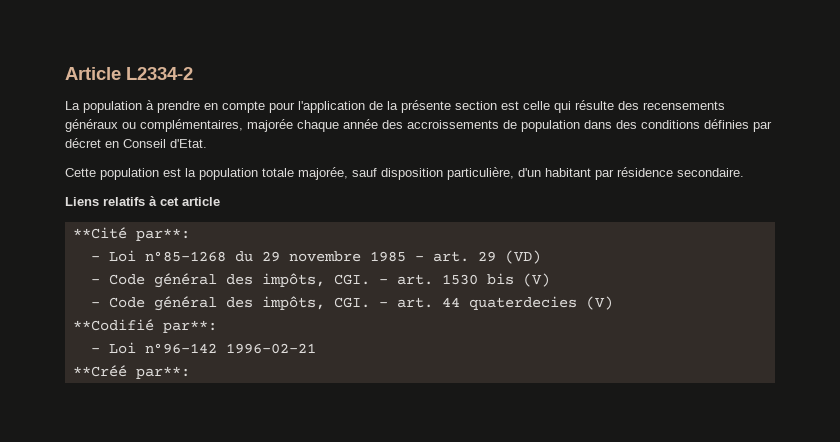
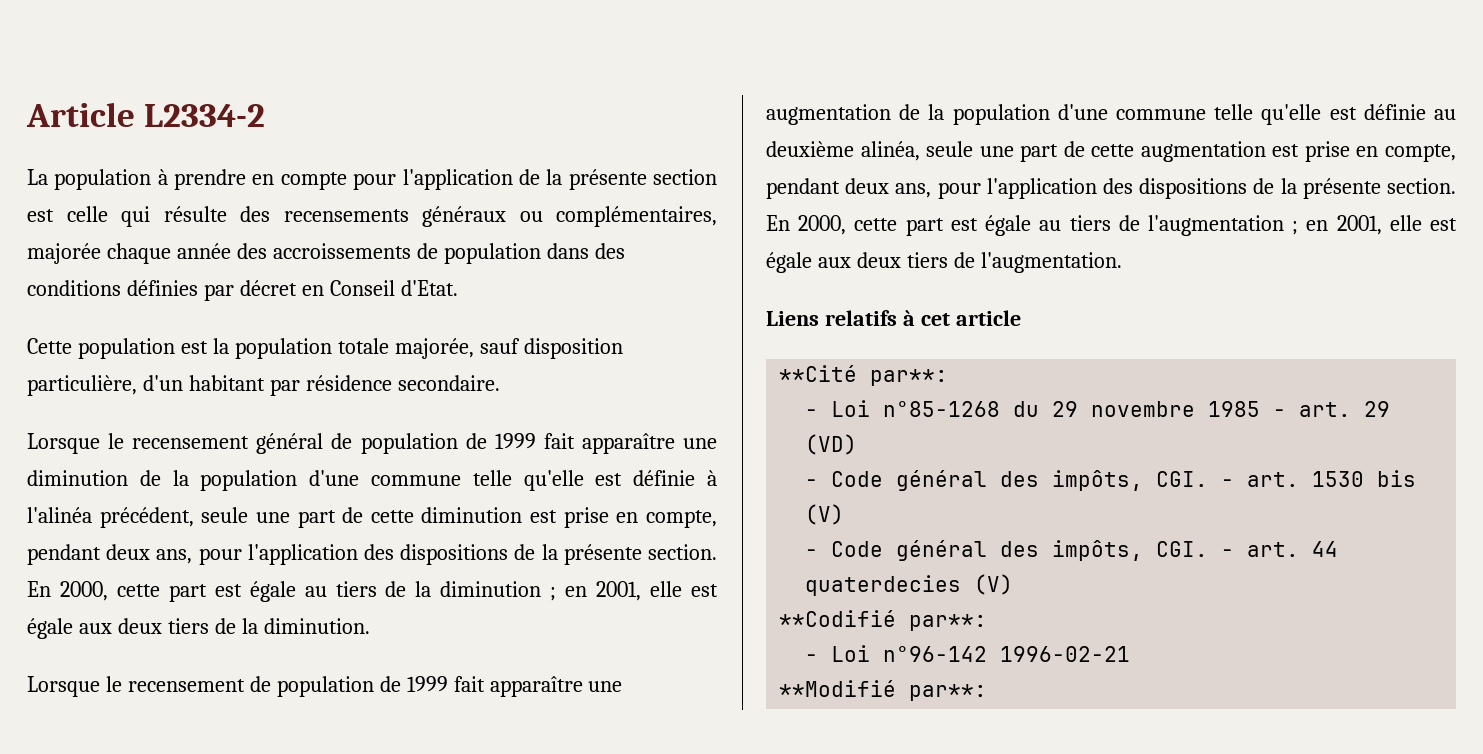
(744, 172) none -> [27,433,718,454] [27,470,717,491] [27,507,717,528] [27,544,718,565] [27,581,718,602] [27,618,370,639] [27,676,623,697] [766,104,1456,125] [766,141,1456,162] [766,178,1456,199] [766,215,1457,236] [766,252,1122,273] // Lorsque le recensement général de population de 1999 fait apparaître une diminution de la population d'une commune telle qu'elle est définie à l'alinéa précédent, seule une part de cette diminution est prise en compte, pendant deux ans, pour l'application des dispositions de la présente section. En 2000, cette part est égale au tiers de la diminution ; en 2001, elle est égale aux deux tiers de la diminution. // Lorsque le recensement de population de 1999 fait apparaître une augmentation de la population d'une commune telle qu'elle est définie au deuxième alinéa, seule une part de cette augmentation est prise en compte, pendant deux ans, pour l'application des dispositions de la présente section. En 2000, cette part est égale au tiers de l'augmentation ; en 2001, elle est égale aux deux tiers de l'augmentation.
[72,365,127,377] **Créé -> [779,680,897,697] **Modifié

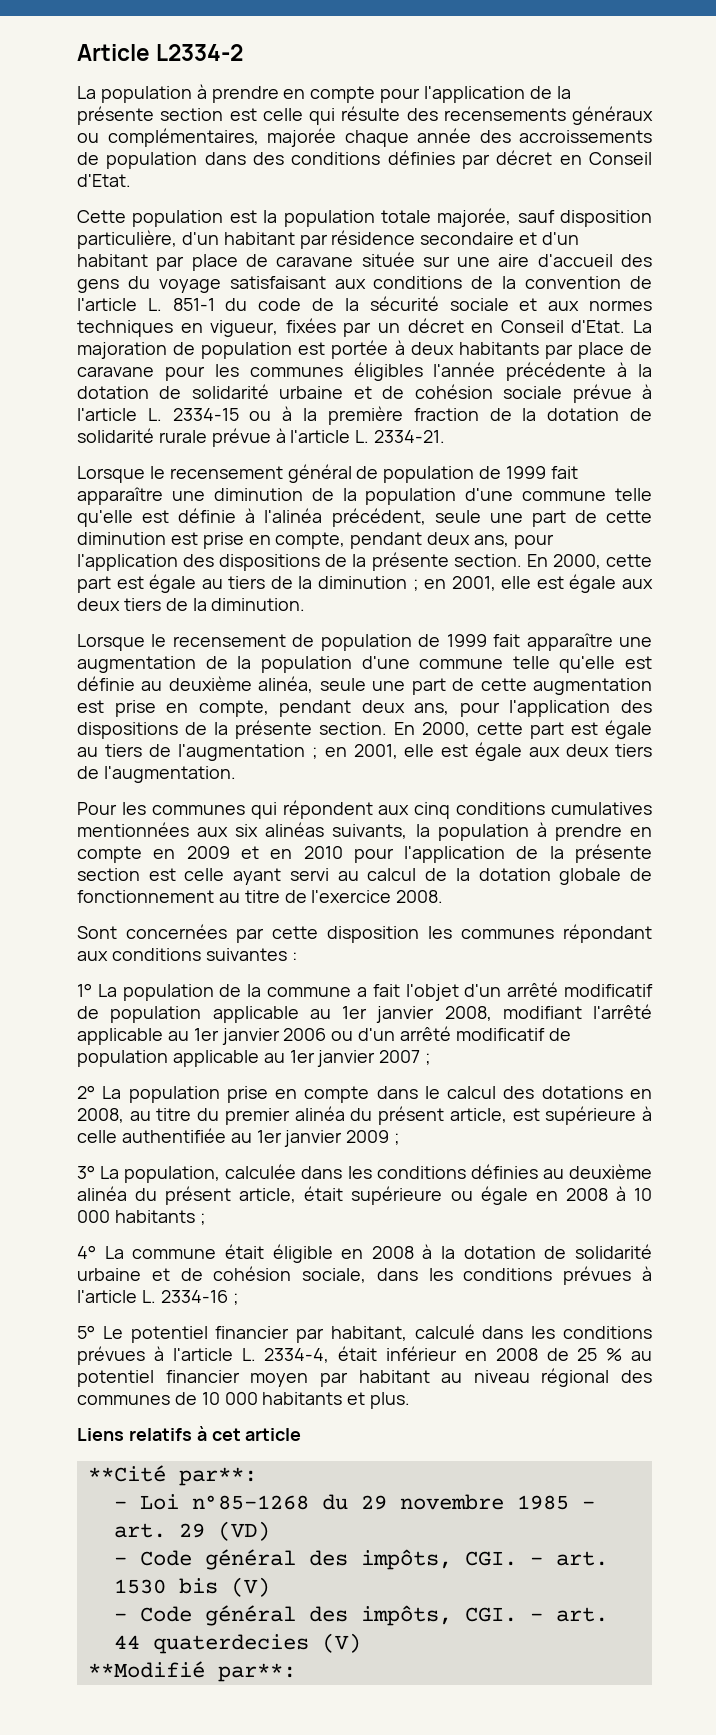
[397,375,500,391] secondaire. -> [420,232,580,245] [77,252,652,271] [77,276,653,293] [77,296,652,311] [77,318,653,337] [77,340,653,359] [77,362,652,381] [77,384,653,403] [77,406,652,425] [77,428,446,447] secondaire et d'un habitant par place de caravane située sur une aire d'accueil des gens du voyage satisfaisant aux conditions de la convention de l'article L. 851-1 du code de la sécurité sociale et aux normes techniques en vigueur, fixées par un décret en Conseil d'Etat. La majoration de population est portée à deux habitants par place de caravane pour les communes éligibles l'année précédente à la dotation de solidarité urbaine et de cohésion sociale prévue à l'article L. 2334-15 ou à la première fraction de la dotation de solidarité rurale prévue à l'article L. 2334-21.
(1122, 262) none -> [77,800,652,819] [77,822,652,841] [77,844,652,863] [77,868,653,885] [77,890,444,903] [77,924,652,943] [77,948,297,961] [77,982,653,1001] [77,1004,652,1023] [77,1026,571,1045] [77,1050,432,1067] [77,1085,652,1103] [77,1106,653,1125] [77,1128,401,1147] [77,1164,652,1183] [77,1186,652,1205] [77,1210,206,1225] [77,1244,652,1263] [77,1266,652,1285] [77,1290,239,1305] [77,1324,652,1343] [77,1346,652,1365] [77,1368,652,1387] [77,1392,411,1409] // Pour les communes qui répondent aux cinq conditions cumulatives mentionnées aux six alinéas suivants, la population à prendre en compte en 2009 et en 2010 pour l'application de la présente section est celle ayant servi au calcul de la dotation globale de fonctionnement au titre de l'exercice 2008. // Sont concernées par cette disposition les communes répondant aux conditions suivantes : // 1° La population de la commune a fait l'objet d'un arrêté modificatif de population applicable au 1er janvier 2008, modifiant l'arrêté applicable au 1er janvier 2006 ou d'un arrêté modificatif de population applicable au 1er janvier 2007 ; // 2° La population prise en compte dans le calcul des dotations en 2008, au titre du premier alinéa du présent article, est supérieure à celle authentifiée au 1er janvier 2009 ; // 3° La population, calculée dans les conditions définies au deuxième alinéa du présent article, était supérieure ou égale en 2008 à 10 000 habitants ; // 4° La commune était éligible en 2008 à la dotation de solidarité urbaine et de cohésion sociale, dans les conditions prévues à l'article L. 2334-16 ; // 5° Le potentiel financier par habitant, calculé dans les conditions prévues à l'article L. 2334-4, était inférieur en 2008 de 25 % au potentiel financier moyen par habitant au niveau régional des communes de 10 000 habitants et plus.
[779,610,988,631] [805,645,1131,662] // **Codifié par**: // - Loi n°96-142 1996-02-21 -> (361, 1643) none

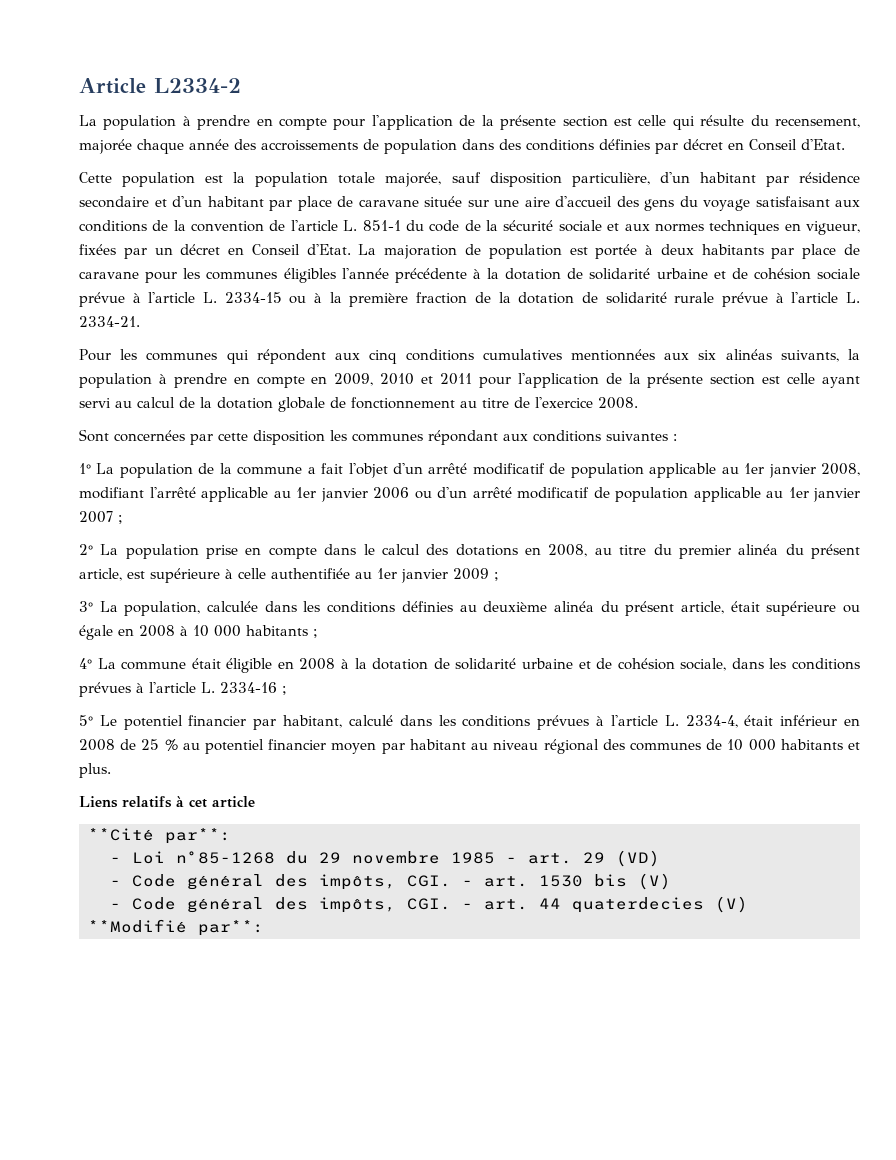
[406,106,653,125] [77,128,259,147] des recensements généraux ou complémentaires, -> [750,115,860,128] du recensement,
[77,464,578,483] [77,487,652,505] [77,508,653,527] [77,532,554,549] [77,552,652,571] [77,574,653,593] [77,598,306,611] [77,633,653,651] [77,656,652,673] [77,676,653,695] [77,700,652,717] [77,720,652,739] [77,742,652,761] [77,766,236,783] // Lorsque le recensement général de population de 1999 fait apparaître une diminution de la population d'une commune telle qu'elle est définie à l'alinéa précédent, seule une part de cette diminution est prise en compte, pendant deux ans, pour l'application des dispositions de la présente section. En 2000, cette part est égale au tiers de la diminution ; en 2001, elle est égale aux deux tiers de la diminution. // Lorsque le recensement de population de 1999 fait apparaître une augmentation de la population d'une commune telle qu'elle est définie au deuxième alinéa, seule une part de cette augmentation est prise en compte, pendant deux ans, pour l'application des dispositions de la présente section. En 2000, cette part est égale au tiers de l'augmentation ; en 2001, elle est égale aux deux tiers de l'augmentation. -> (140, 321) none
[186,846,343,859] 2009 et en 2010 -> [334,373,473,386] 2009, 2010 et 2011

